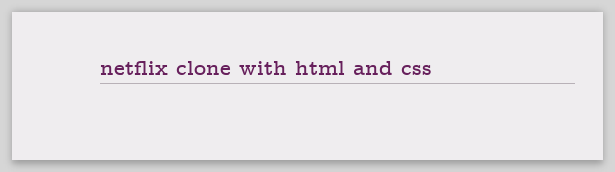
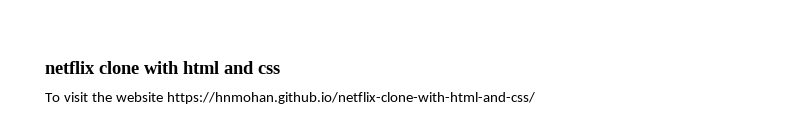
(432, 70) none -> [45,92,535,104] // To visit the website https://hnmohan.github.io/netflix-clone-with-html-and-css/

